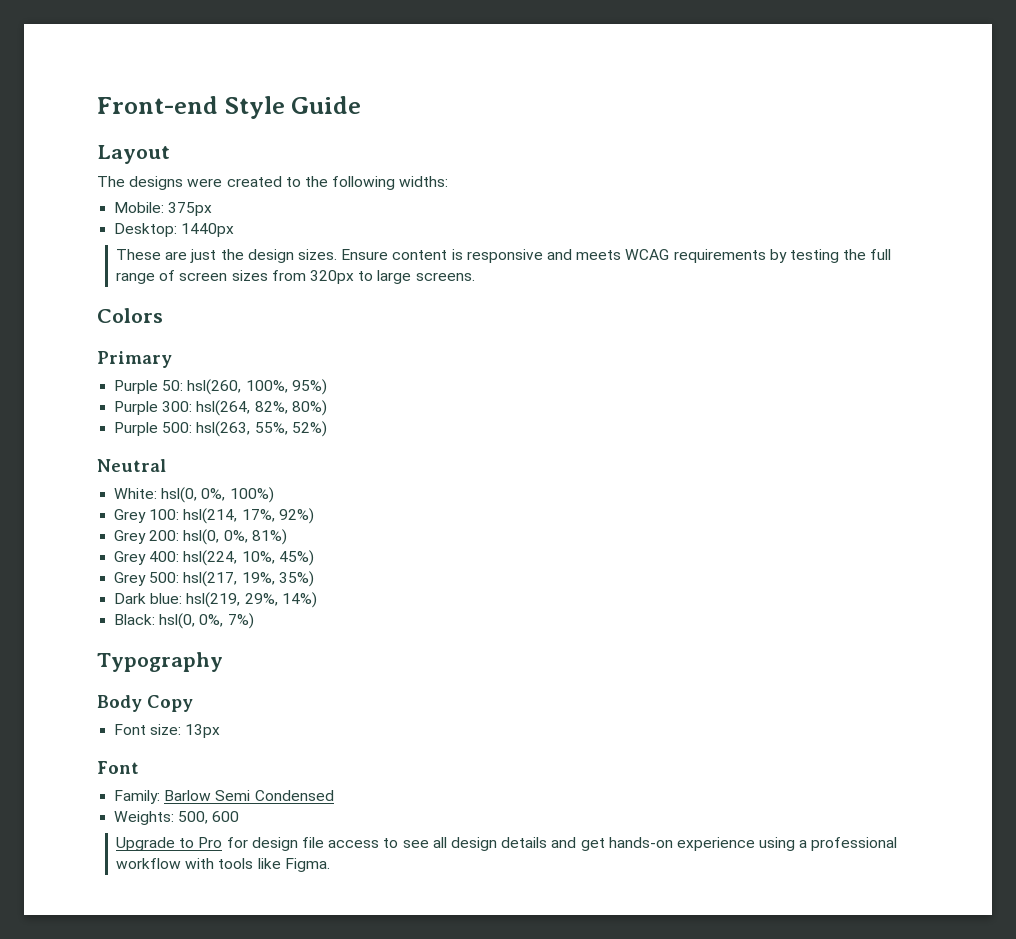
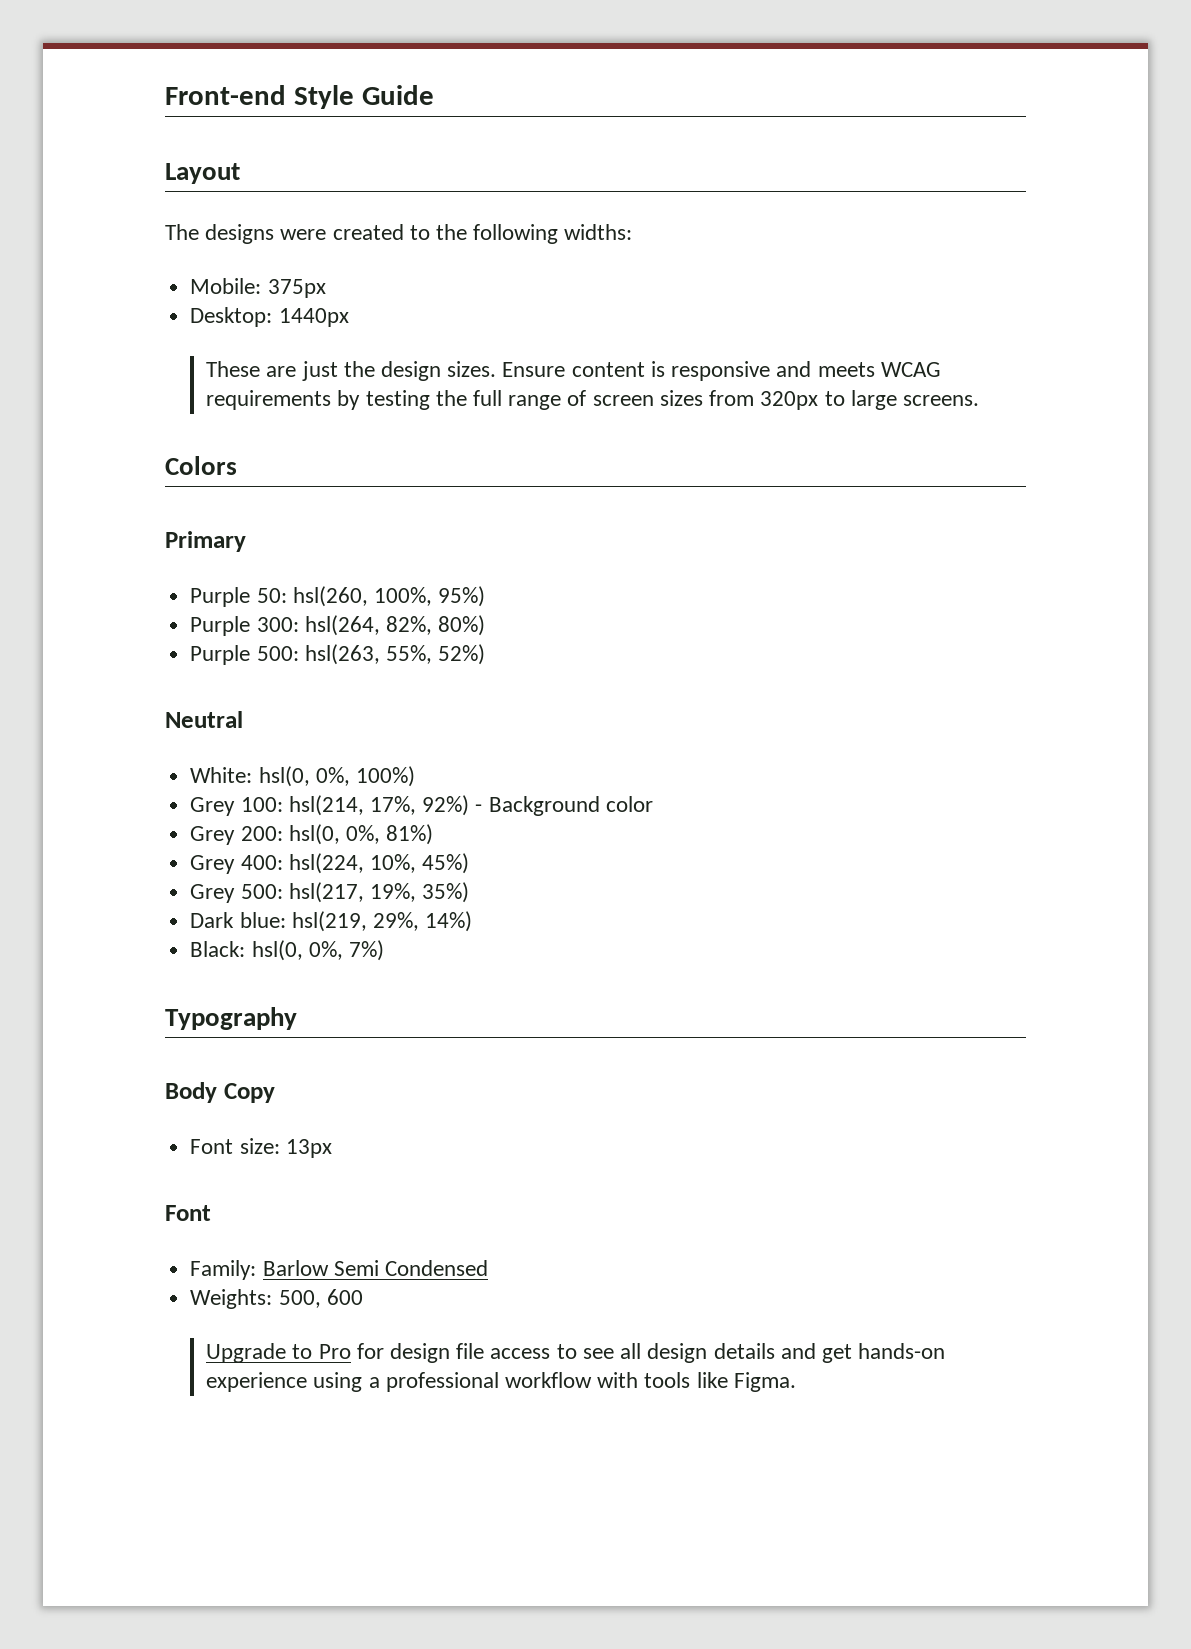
(314, 516) none -> [475,796,653,816] - Background color

